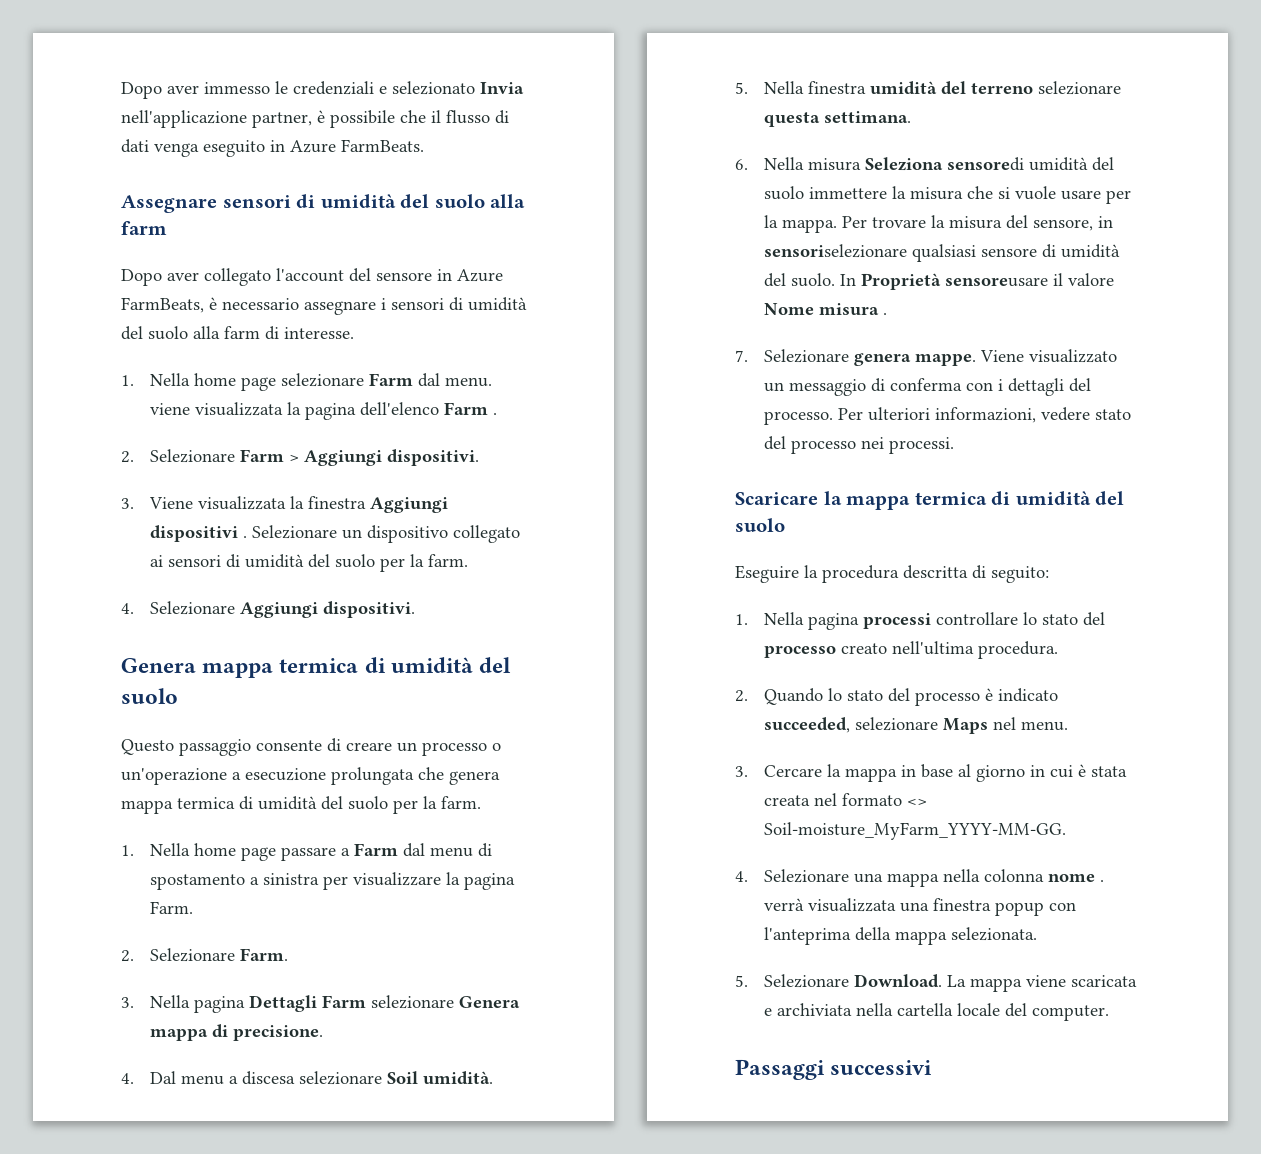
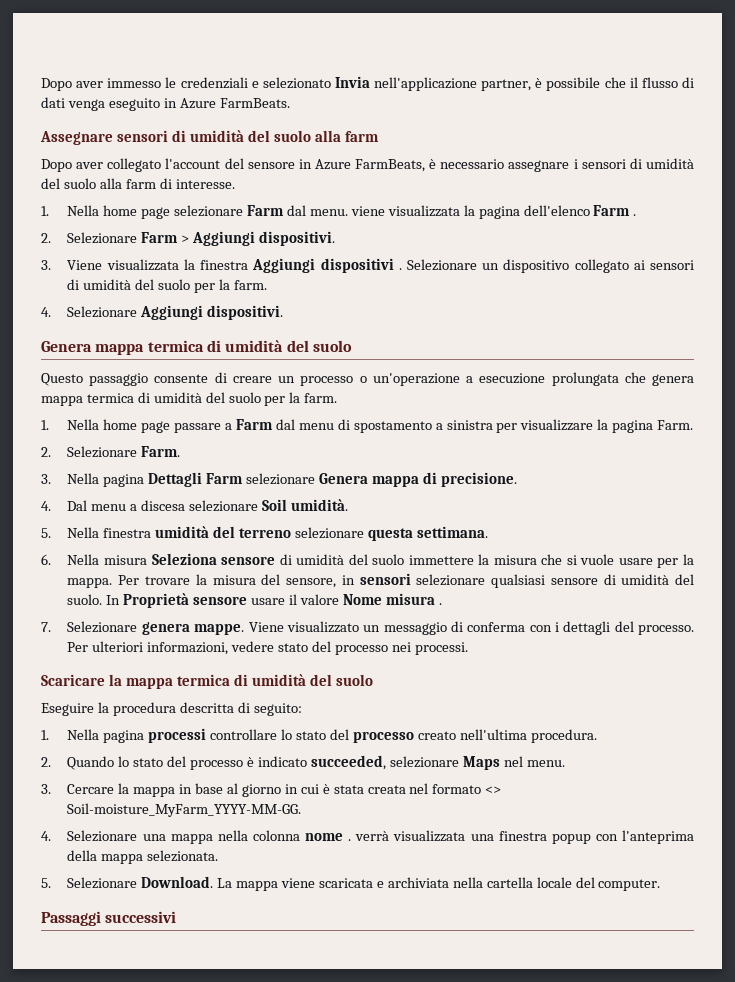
[947,157,1025,171] sensoredi -> [221,554,292,565] sensore di
[764,244,908,258] sensoriselezionare -> [359,573,486,586] sensori selezionare
[945,277,1049,287] sensoreusare -> [193,596,286,605] sensore usare

